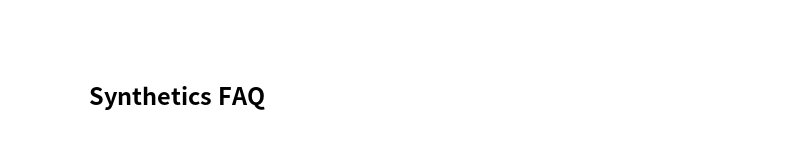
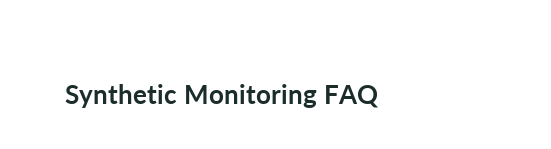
[89,86,212,110] Synthetics -> [65,84,318,108] Synthetic Monitoring

